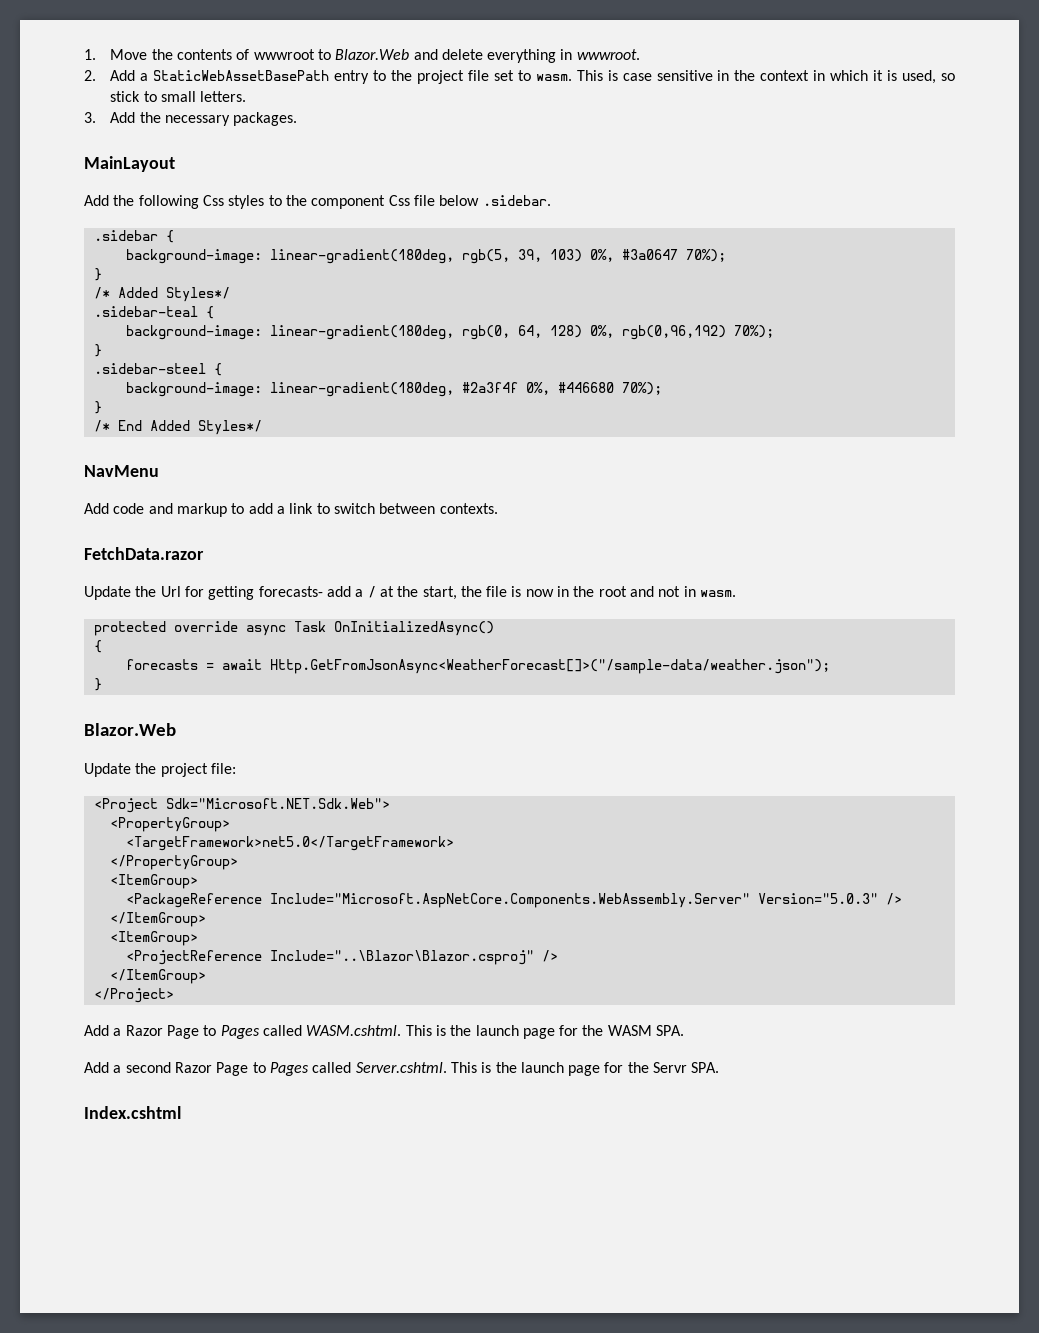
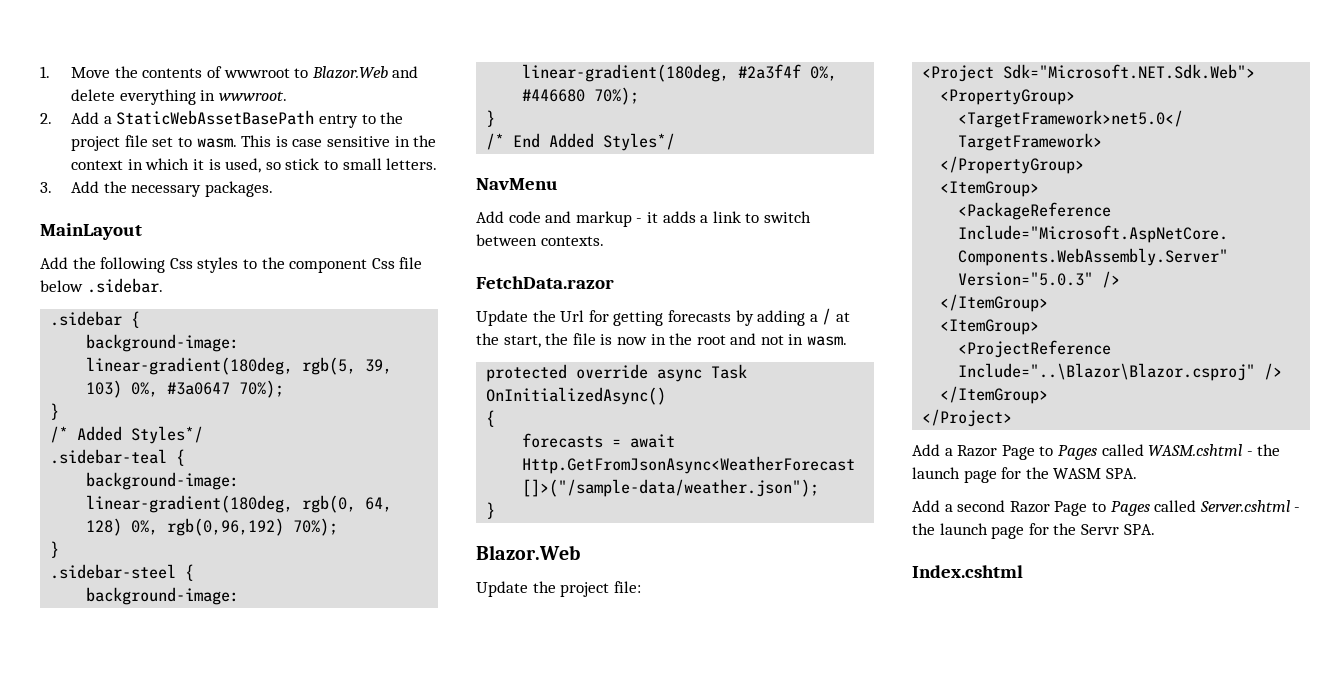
[231,503,273,514] to add -> [636,211,696,223] - it adds
[258,586,351,597] forecasts- add -> [667,310,806,326] forecasts by adding
[306,1025,446,1036] WASM.cshtml. This is -> [1148,444,1253,456] WASM.cshtml -
[355,1062,492,1073] Server.cshtml. This is -> [1199,500,1301,512] Server.cshtml -

